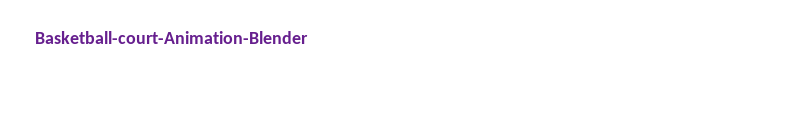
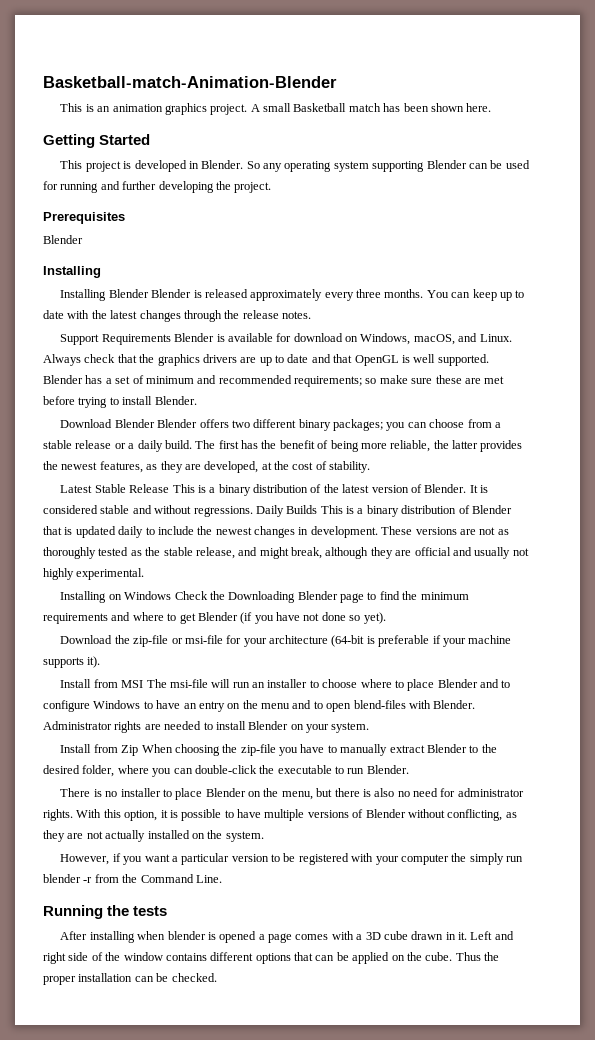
[35,31,308,44] Basketball-court-Animation-Blender -> [43,76,337,88] [60,103,492,115] [43,134,151,148] [60,160,530,172] [43,181,272,193] [43,212,125,224] [43,235,83,244] [43,266,101,278] [60,289,525,301] [43,310,311,322] [60,333,512,345] [43,354,489,366] [43,375,505,387] [43,396,197,408] [60,419,501,431] [43,440,523,452] [43,461,371,473] [60,484,489,496] [43,505,512,517] [43,526,509,538] [43,547,529,559] [43,568,145,580] [60,591,469,603] [43,612,386,624] [60,635,512,647] [43,656,101,668] [60,679,511,691] [43,700,476,712] [43,721,370,733] [60,744,497,756] [43,765,409,777] [60,788,524,800] [43,809,517,821] [43,830,264,842] [60,853,524,865] [43,874,222,883] [43,905,168,919] [60,931,514,943] [43,952,499,964] [43,973,217,985] Basketball-match-Animation-Blender // This is an animation graphics project. A small Basketball match has been shown here. // Getting Started // This project is developed in Blender. So any operating system supporting Blender can be used for running and further developing the project. // Prerequisites // Blender // Installing // Installing Blender Blender is released approximately every three months. You can keep up to date with the latest changes through the release notes. // Support Requirements Blender is available for download on Windows, macOS, and Linux. Always check that the graphics drivers are up to date and that OpenGL is well supported. Blender has a set of minimum and recommended requirements; so make sure these are met before trying to install Blender. // Download Blender Blender offers two different binary packages; you can choose from a stable release or a daily build. The first has the benefit of being more reliable, the latter provides the newest features, as they are developed, at the cost of stability. // Latest Stable Release This is a binary distribution of the latest version of Blender. It is considered stable and without regressions. Daily Builds This is a binary distribution of Blender that is updated daily to include the newest changes in development. These versions are not as thoroughly tested as the stable release, and might break, although they are official and usually not highly experimental. // Installing on Windows Check the Downloading Blender page to find the minimum requirements and where to get Blender (if you have not done so yet). // Download the zip-file or msi-file for your architecture (64-bit is preferable if your machine supports it). // Install from MSI The msi-file will run an installer to choose where to place Blender and to configure Windows to have an entry on the menu and to open blend-files with Blender. Administrator rights are needed to install Blender on your system. // Install from Zip When choosing the zip-file you have to manually extract Blender to the desired folder, where you can double-click the executable to run Blender. // There is no installer to place Blender on the menu, but there is also no need for administrator rights. With this option, it is possible to have multiple versions of Blender without conflicting, as they are not actually installed on the system. // However, if you want a particular version to be registered with your computer the simply run blender -r from the Command Line. // Running the tests // After installing when blender is opened a page comes with a 3D cube drawn in it. Left and right side of the window contains different options that can be applied on the cube. Thus the proper installation can be checked.

